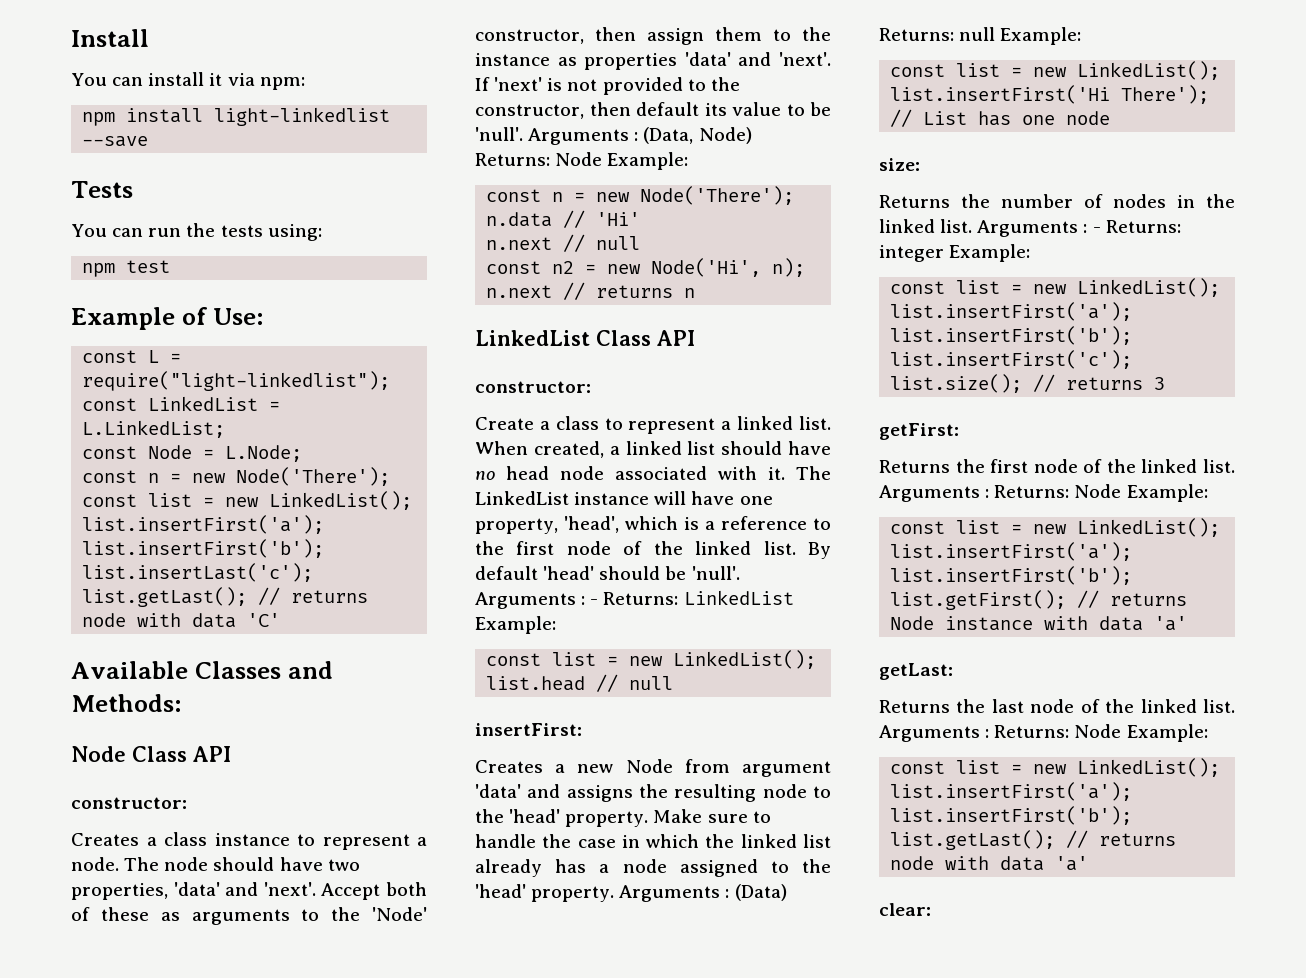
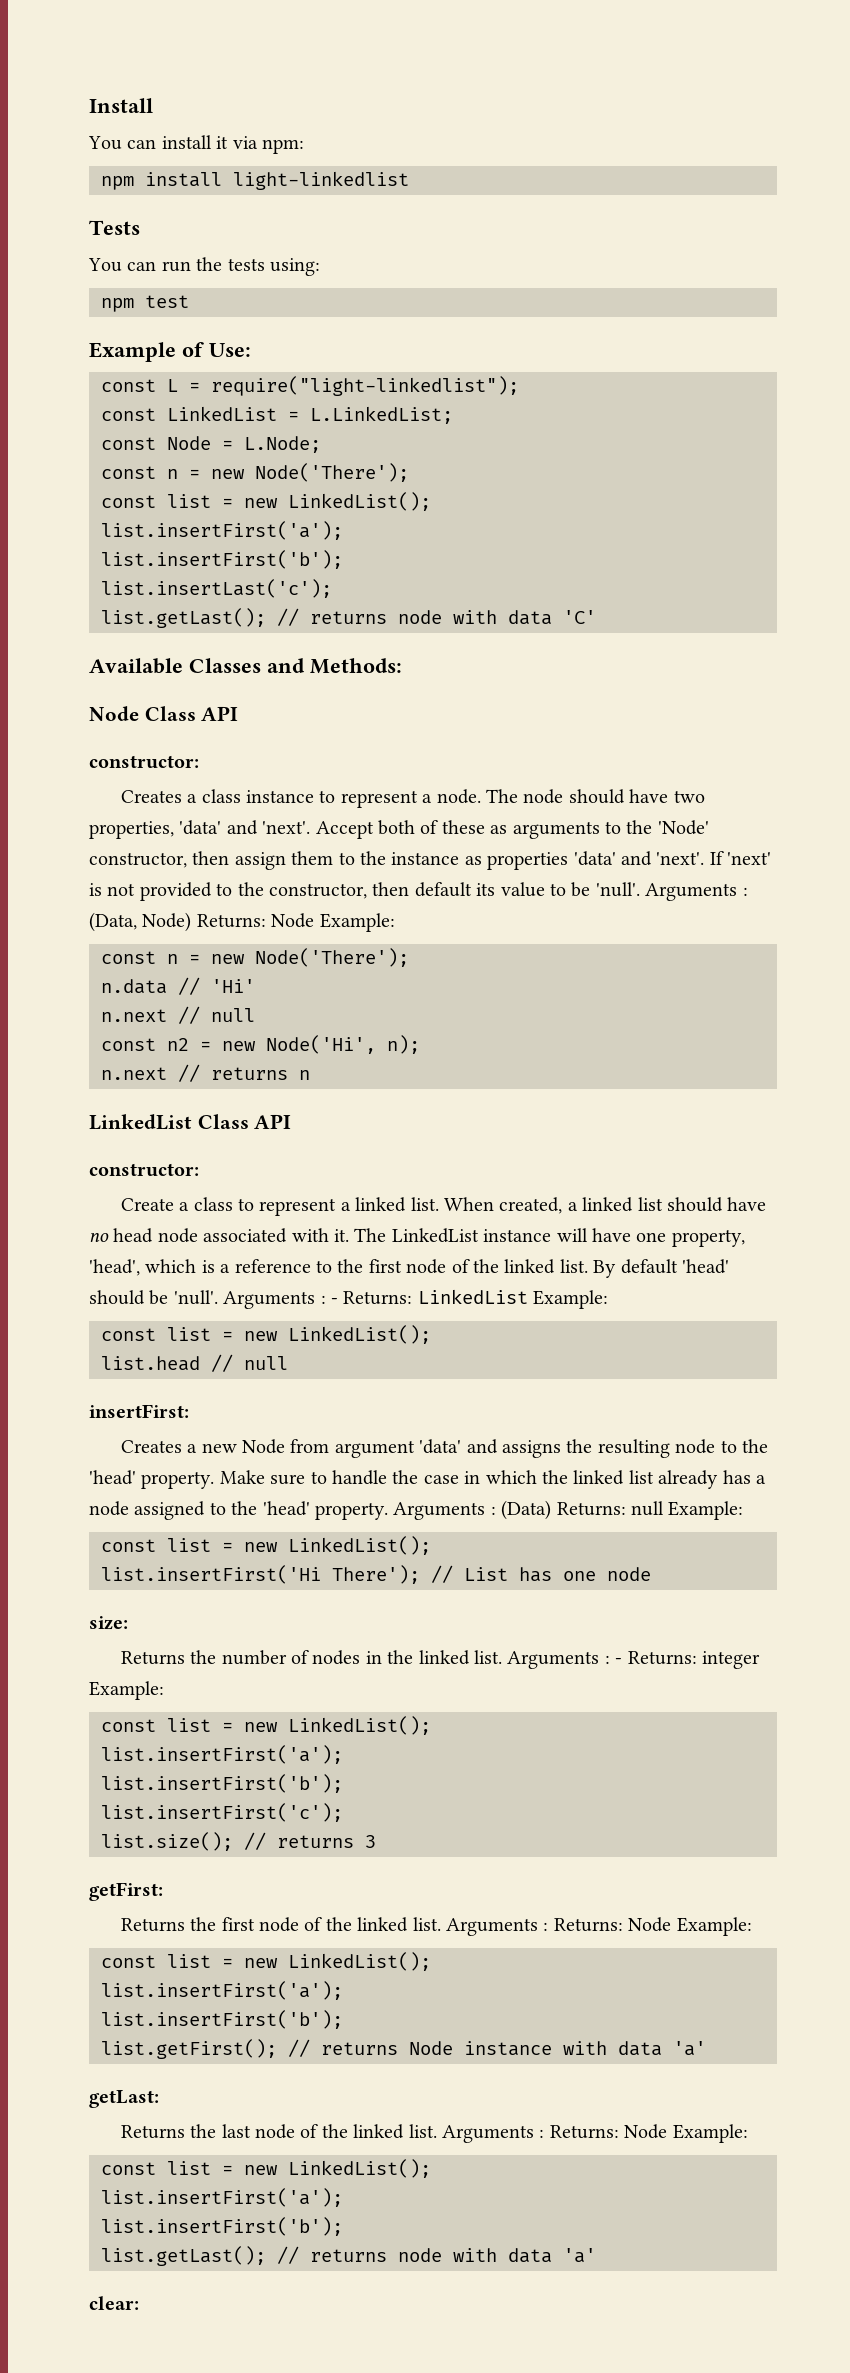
[82,136,149,147] --save -> (409, 180) none

